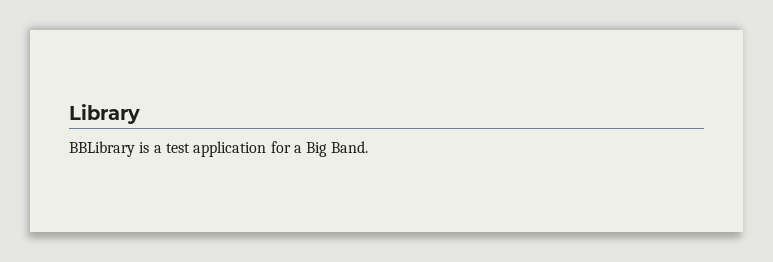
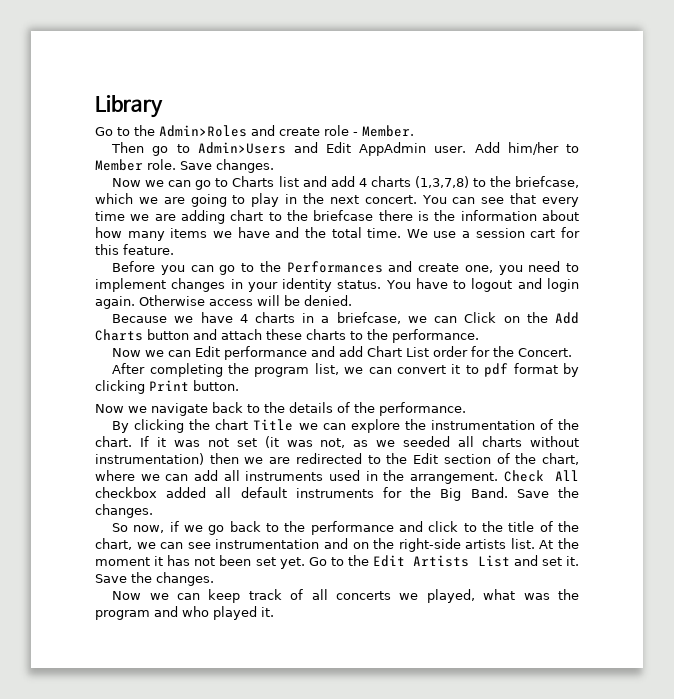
[69,141,368,157] BBLibrary is a test application for a Big Band. -> [95,125,414,137] [111,142,579,156] [95,159,274,173] [112,176,579,190] [95,193,579,207] [95,210,579,224] [95,227,581,241] [95,244,174,255] [112,261,579,275] [95,278,580,292] [95,295,352,309] [112,312,580,324] [95,329,479,343] [112,346,573,360] [112,363,579,377] [95,380,239,394] [95,402,466,416] [112,419,579,433] [95,436,579,448] [95,453,580,465] [95,470,579,484] [95,487,579,501] [95,504,153,518] [112,521,580,535] [95,538,579,552] [95,555,580,569] [95,572,214,586] [112,589,579,603] [95,606,274,620] Go to the Admin>Roles and create role - Member. // Then go to Admin>Users and Edit AppAdmin user. Add him/her to Member role. Save changes. // Now we can go to Charts list and add 4 charts (1,3,7,8) to the briefcase, which we are going to play in the next concert. You can see that every time we are adding chart to the briefcase there is the information about how many items we have and the total time. We use a session cart for this feature. // Before you can go to the Performances and create one, you need to implement changes in your identity status. You have to logout and login again. Otherwise access will be denied. // Because we have 4 charts in a briefcase, we can Click on the Add Charts button and attach these charts to the performance. // Now we can Edit performance and add Chart List order for the Concert. // After completing the program list, we can convert it to pdf format by clicking Print button. // Now we navigate back to the details of the performance. // By clicking the chart Title we can explore the instrumentation of the chart. If it was not set (it was not, as we seeded all charts without instrumentation) then we are redirected to the Edit section of the chart, where we can add all instruments used in the arrangement. Check All checkbox added all default instruments for the Big Band. Save the changes. // So now, if we go back to the performance and click to the title of the chart, we can see instrumentation and on the right-side artists list. At the moment it has not been set yet. Go to the Edit Artists List and set it. Save the changes. // Now we can keep track of all concerts we played, what was the program and who played it.

